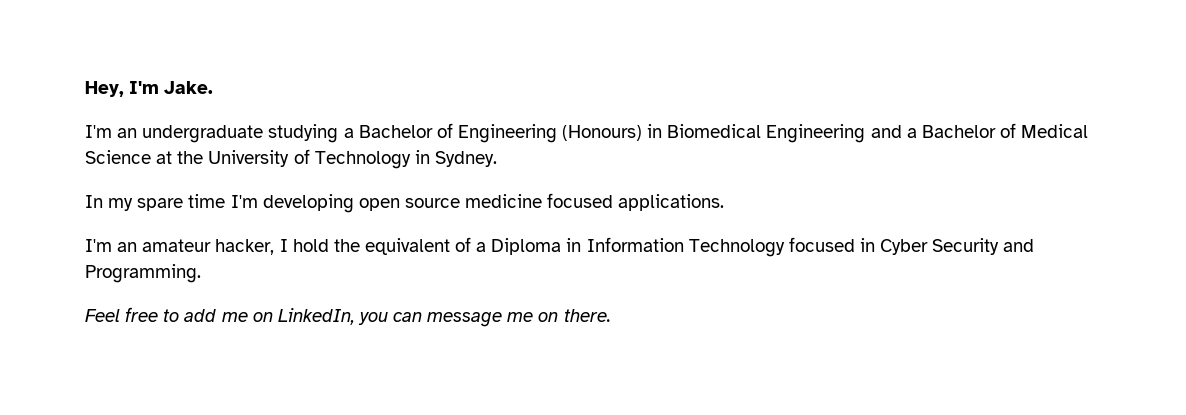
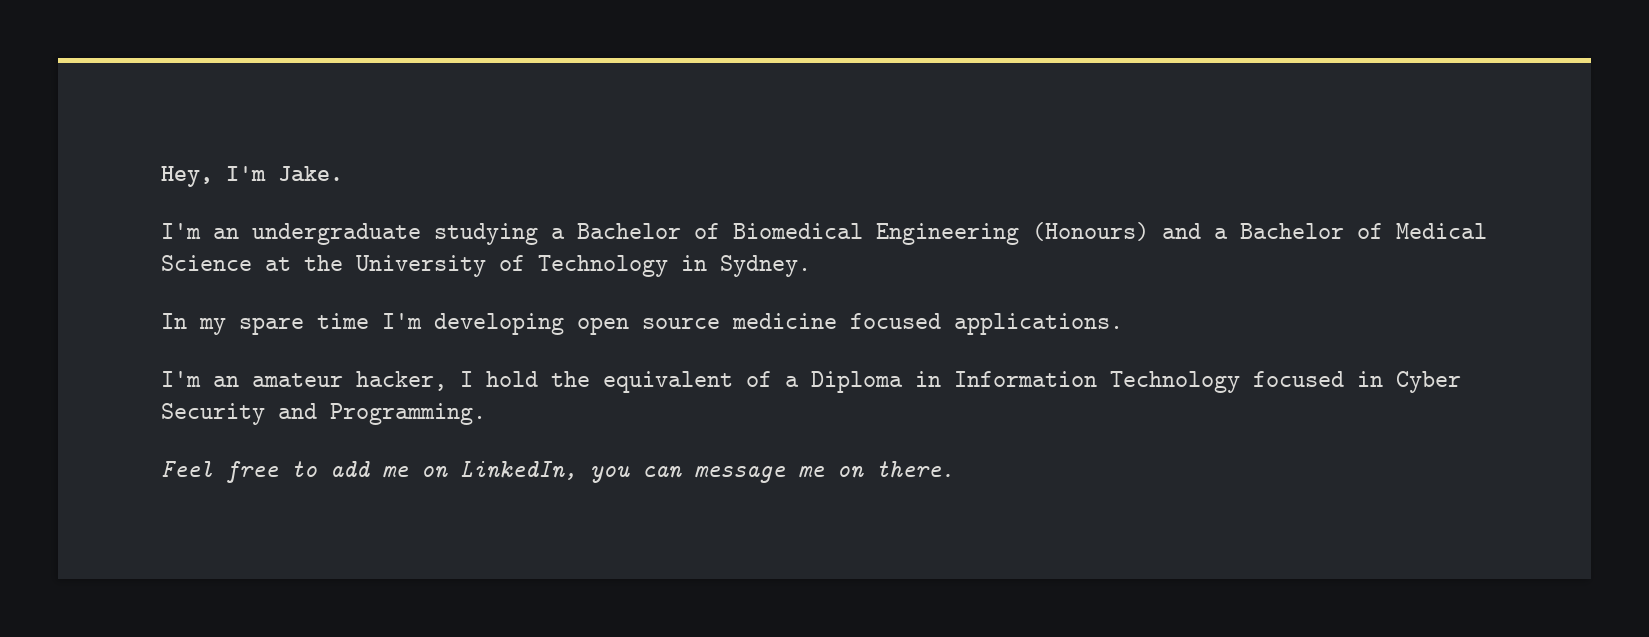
(453, 130) none -> [733,223,863,239] Biomedical
[647,124,866,143] in Biomedical Engineering -> (1149, 231) none

